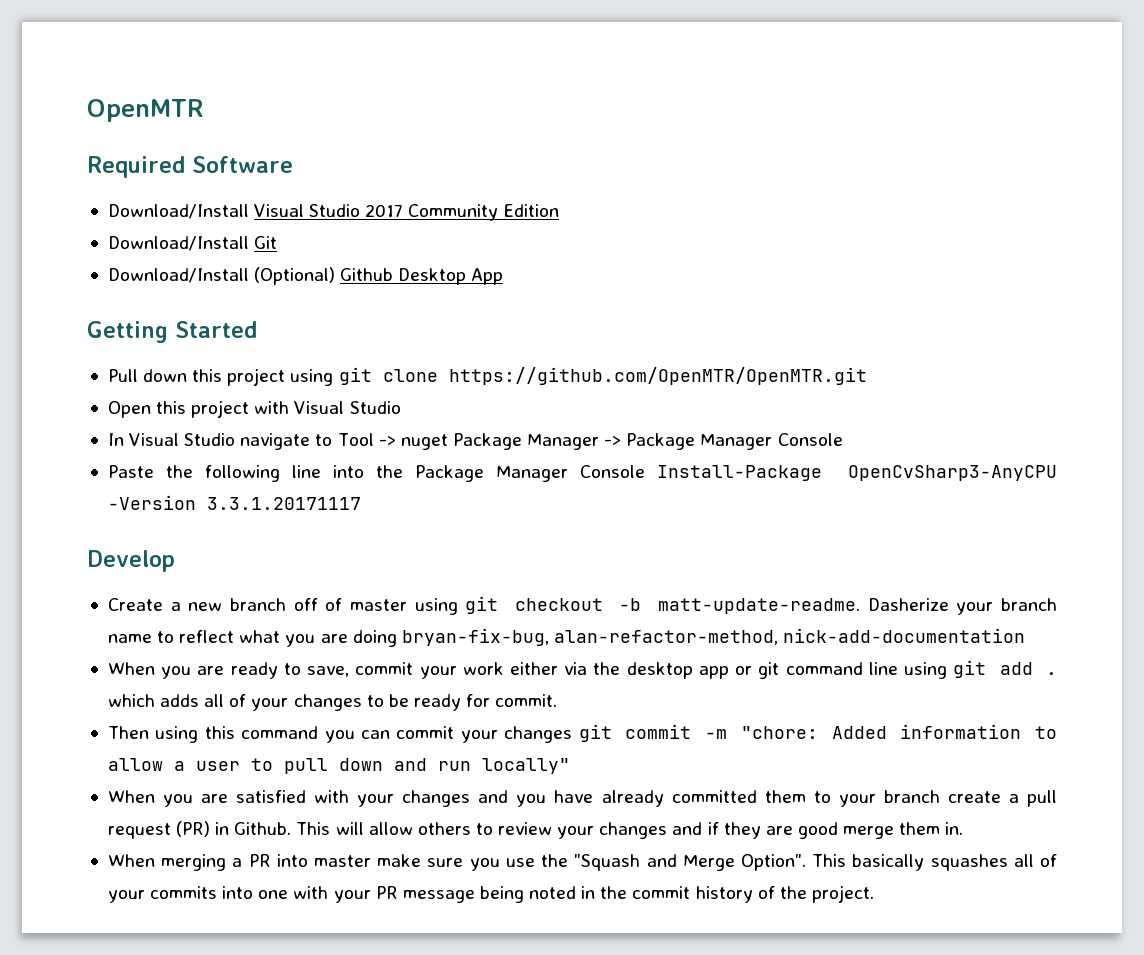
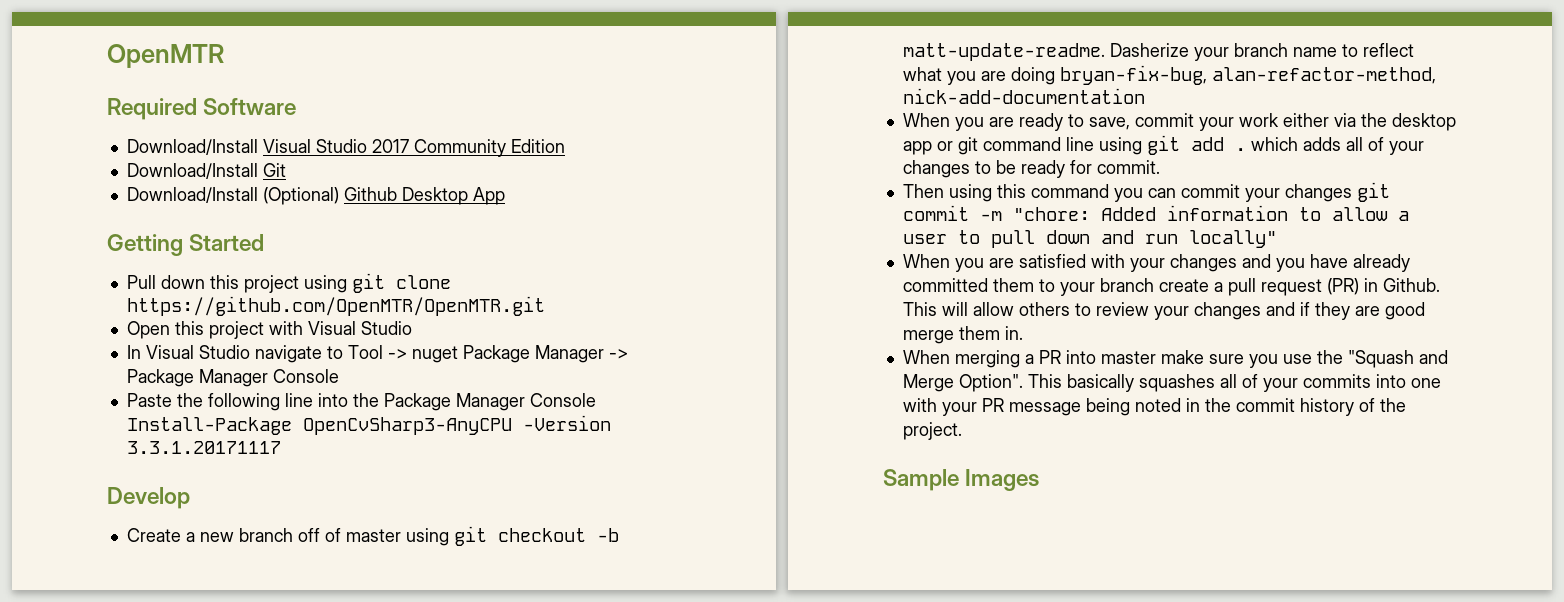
(874, 894) none -> [883,469,1040,491] // Sample Images

